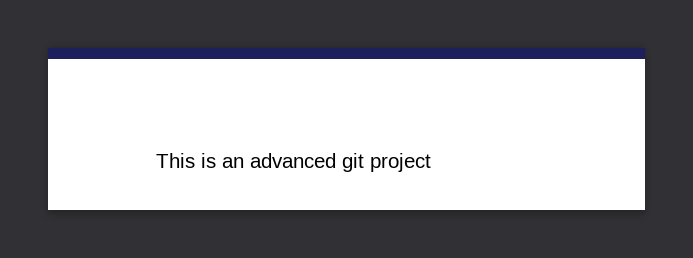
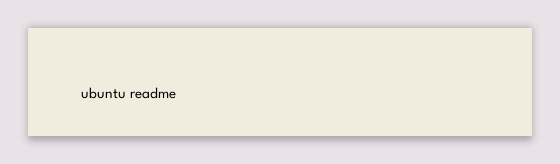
[156,153,431,172] This is an advanced git project -> [81,87,177,99] ubuntu readme

